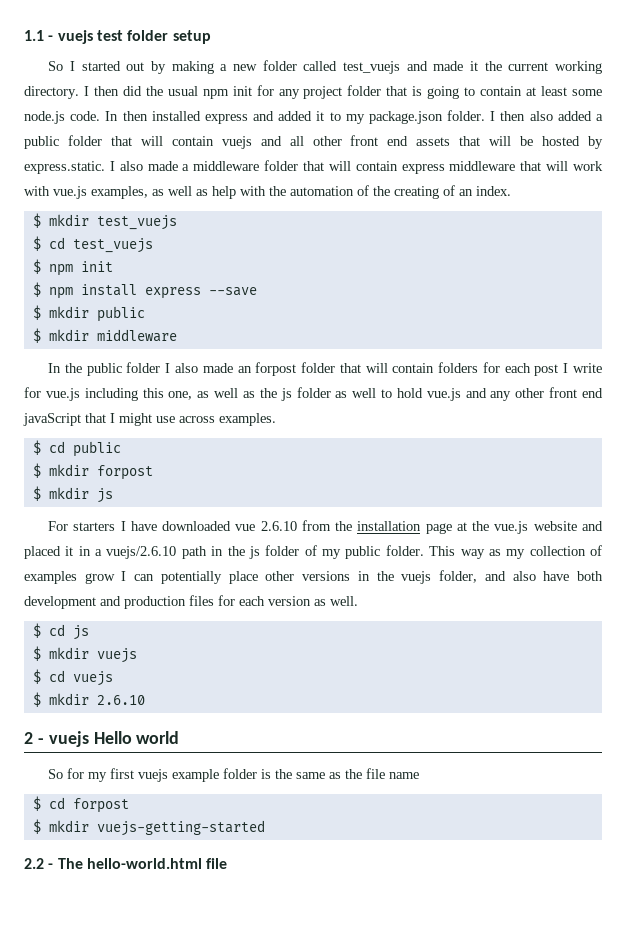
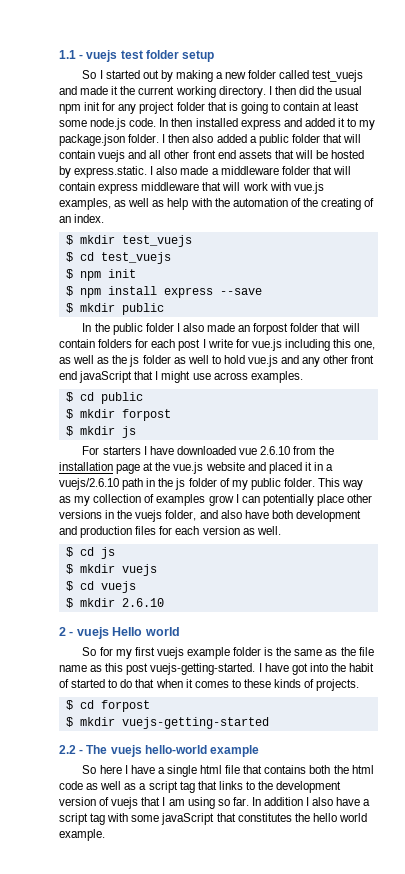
[32,328,177,343] // $ mkdir middleware -> (164, 309) none
(420, 775) none -> [90,663,375,675] [59,679,360,691] as this post vuejs-getting-started. I have got into the habit of started to do that when it comes to these kinds of projects.
[86,858,228,869] hello-world.html file -> [110,745,260,757] [82,765,374,777] [59,781,342,793] [59,797,371,809] [59,813,367,825] [59,829,105,841] vuejs hello-world example // So here I have a single html file that contains both the html code as well as a script tag that links to the development version of vuejs that I am using so far. In addition I also have a script tag with some javaScript that constitutes the hello world example.

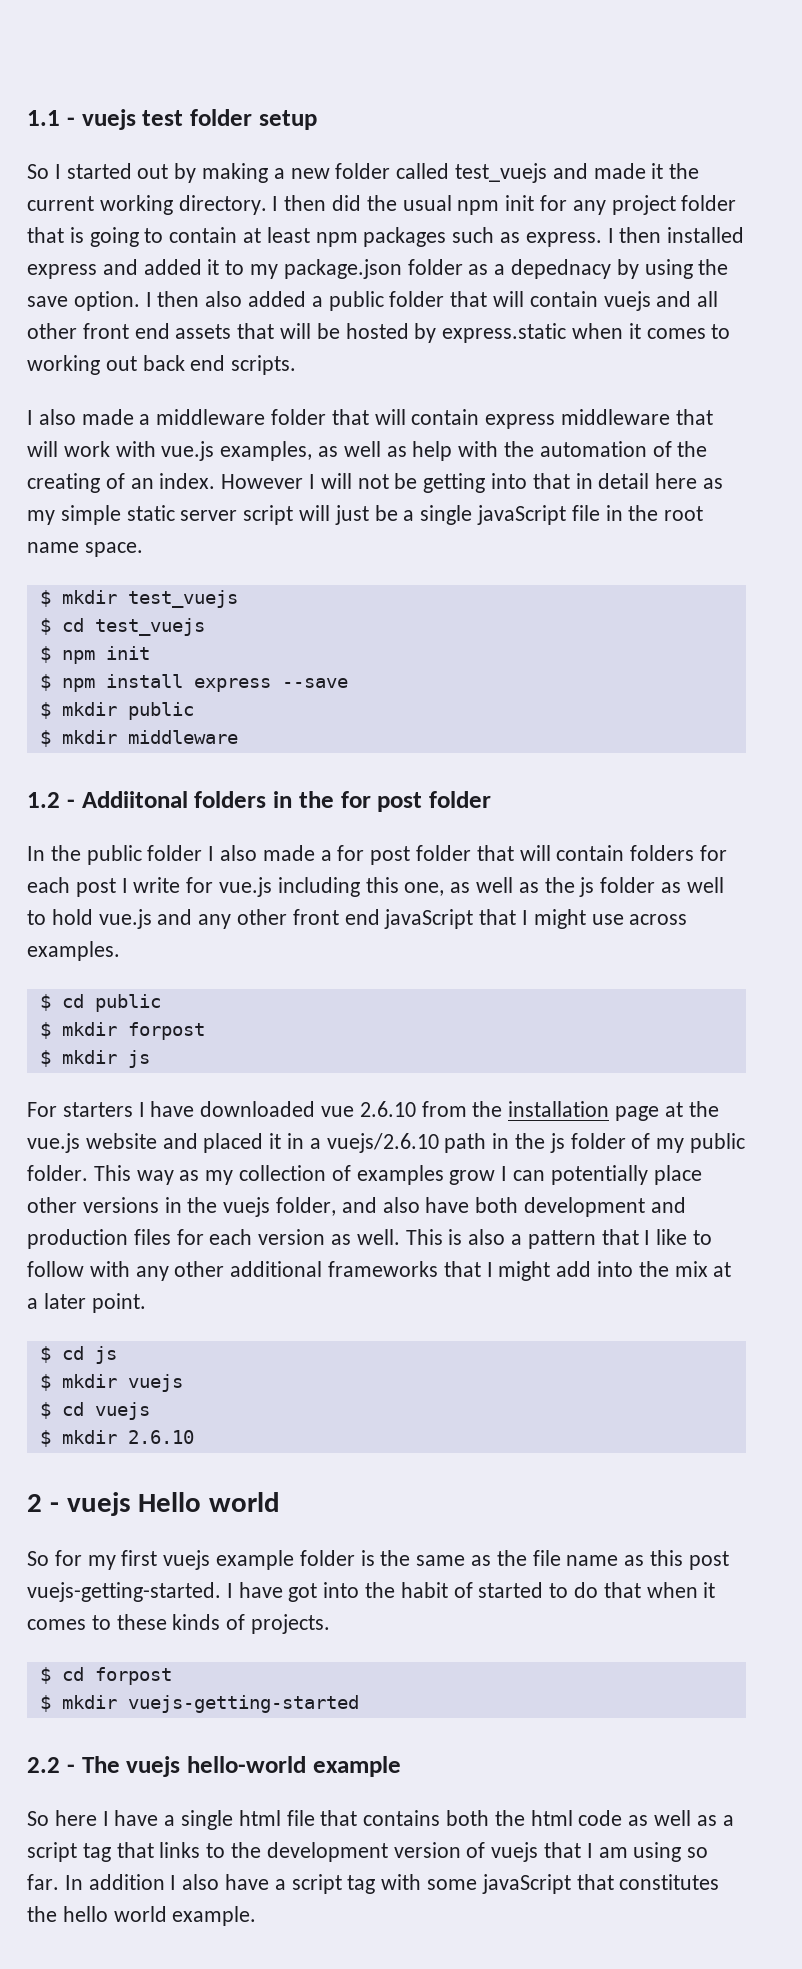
[59,118,169,130] some node.js code. In -> [315,227,614,247] npm packages such as express. I
[128,134,160,143] folder. -> [407,259,729,279] [27,291,140,311] folder as a depednacy by using the save option.
[74,166,148,178] express.static. -> [442,323,731,343] [27,355,297,375] express.static when it comes to working out back end scripts. //
(105, 218) none -> [221,473,724,493] [27,505,704,525] [27,542,143,557] However I will not be getting into that in detail here as my simple static server script will just be a single javaScript file in the root name space.
(164, 309) none -> [39,730,238,747] [27,791,491,812] // $ mkdir middleware // 1.2 - Addiitonal folders in the for post folder
[238,323,289,335] an forpost -> [320,845,411,865] a for post
(281, 530) none -> [405,1229,713,1249] [27,1261,732,1281] [27,1293,146,1313] This is also a pattern that I like to follow with any other additional frameworks that I might add into the mix at a later point.

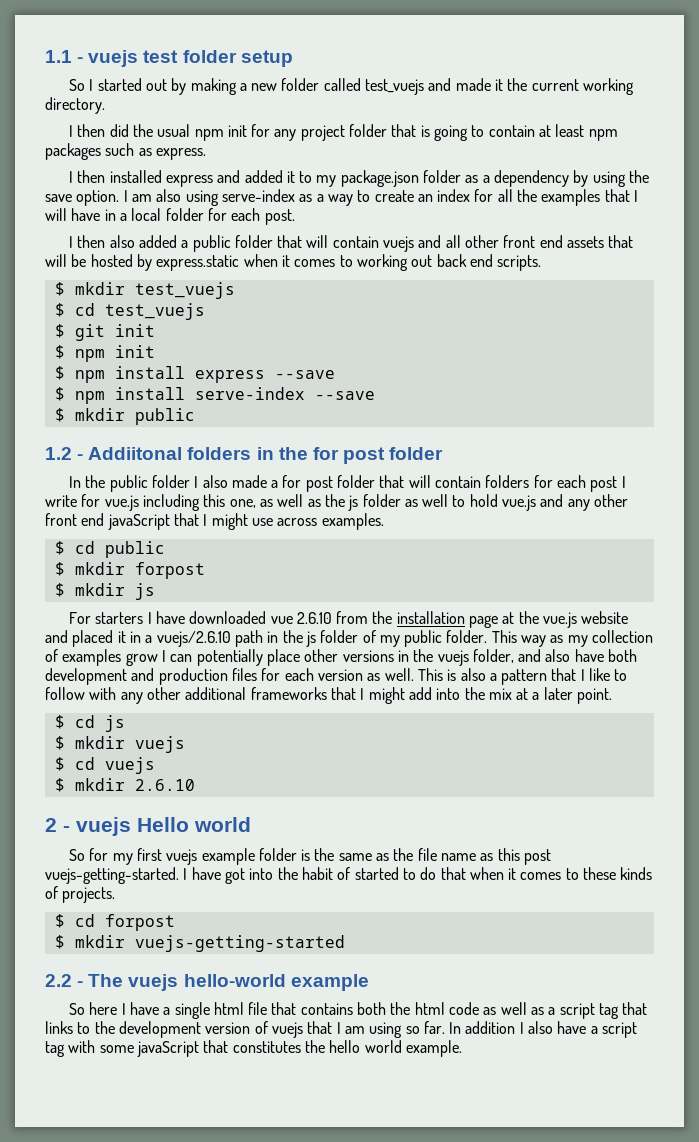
(267, 205) none -> (105, 105) //
(602, 239) none -> (206, 154) //
[511,259,612,279] depednacy -> [494,170,570,187] dependency
(152, 299) none -> [131,189,639,206] [45,208,295,225] [68,236,73,248] am also using serve-index as a way to create an index for all the examples that I will have in a local folder for each post. // I
[27,409,713,429] [27,441,708,461] [27,473,724,493] [27,505,704,525] [27,542,143,557] // I also made a middleware folder that will contain express middleware that will work with vue.js examples, as well as help with the automation of the creating of an index. However I will not be getting into that in detail here as my simple static server script will just be a single javaScript file in the root name space. -> (542, 263) none
(205, 627) none -> [54,324,155,341] // $ git init
[61,702,194,720] [39,730,238,747] mkdir public // $ mkdir middleware -> [74,387,375,404] [54,408,195,425] npm install serve-index --save // $ mkdir public

